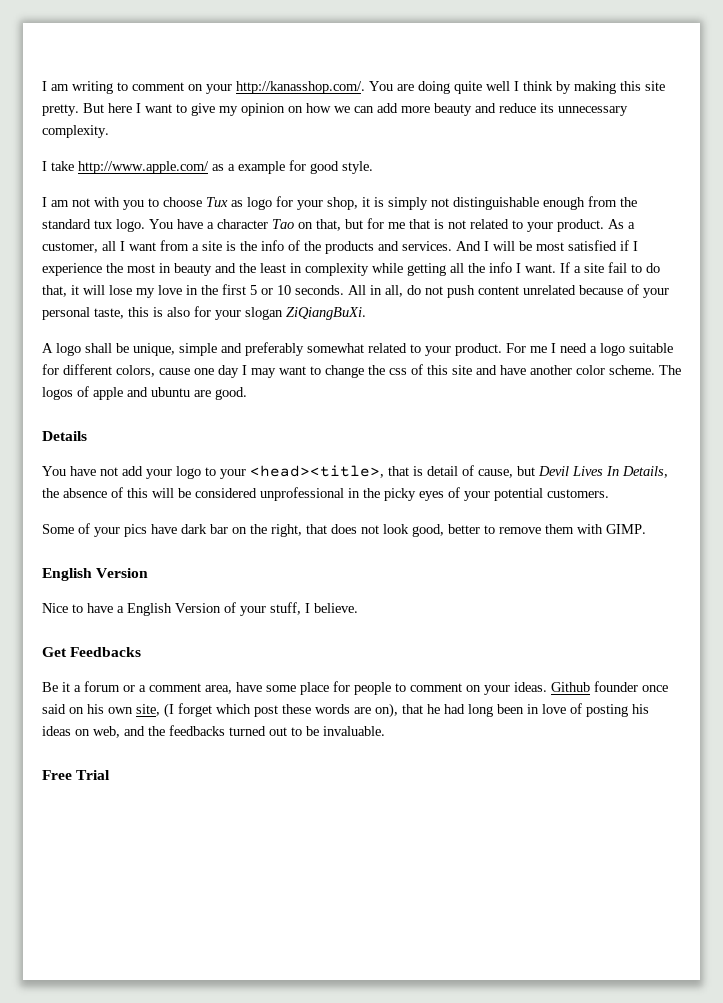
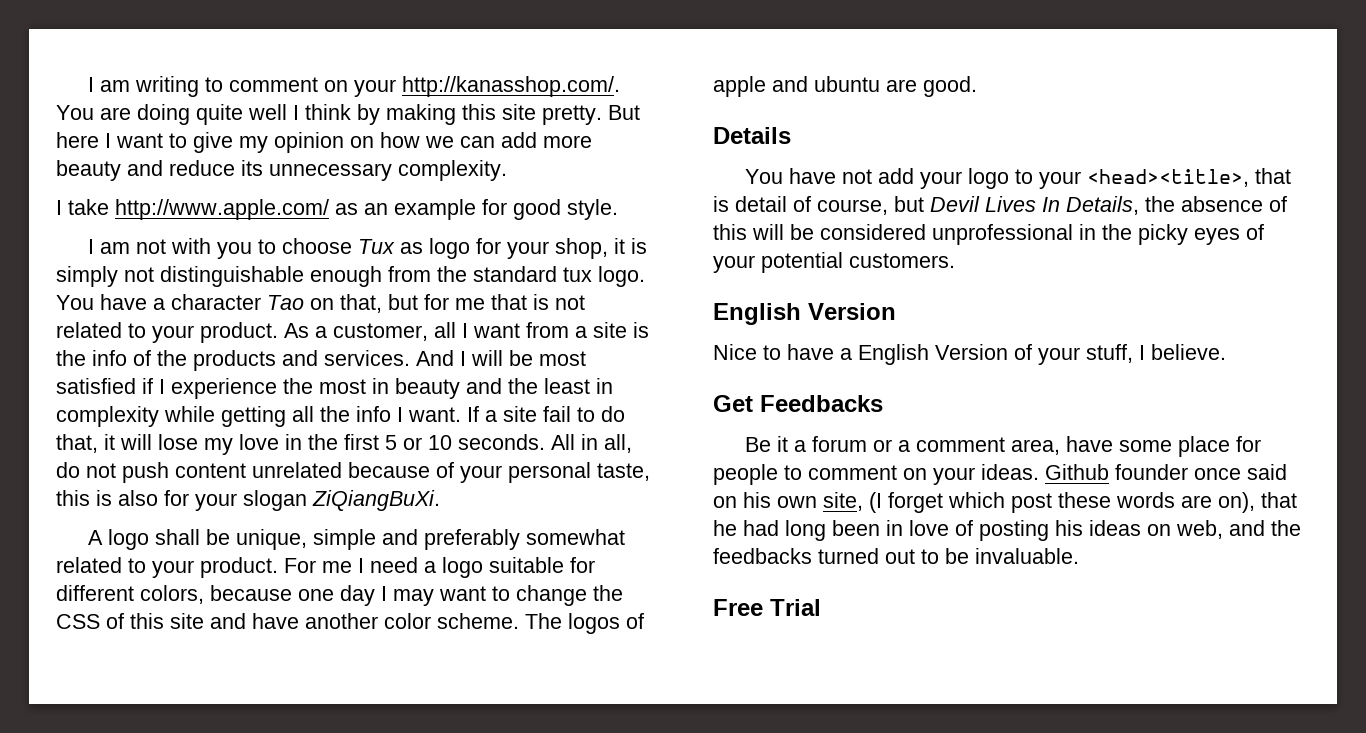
[228,164,235,171] a -> [364,203,388,215] an
[159,368,190,375] cause -> [210,585,292,601] because
[389,368,407,375] css -> [56,614,100,629] CSS
[478,469,513,478] cause, -> [817,199,888,215] course,
[42,523,646,537] // Some of your pics have dark bar on the right, that does not look good, better to remove them with GIMP. -> (955, 260) none

